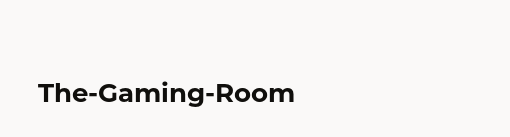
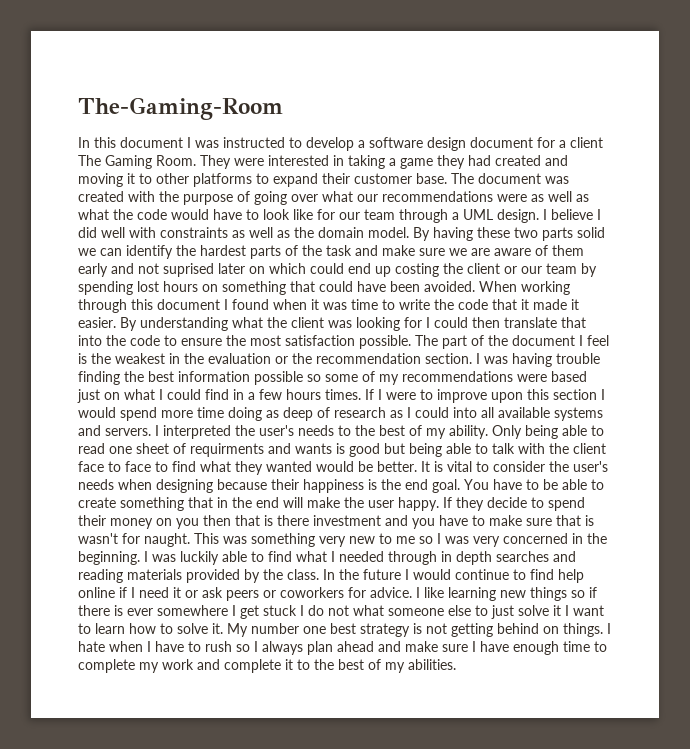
(295, 94) none -> [78,137,603,151] [78,155,568,169] [78,173,569,187] [78,191,589,205] [78,209,601,223] [78,227,605,241] [78,245,584,259] [78,263,597,277] [78,281,570,295] [78,299,579,313] [78,317,586,331] [78,335,609,349] [78,353,600,367] [78,371,587,385] [77,389,605,403] [78,407,603,421] [78,425,604,439] [78,443,606,457] [78,461,608,475] [78,479,604,493] [78,497,585,511] [78,515,594,529] [78,533,607,547] [78,551,576,565] [78,569,584,583] [78,587,597,601] [78,605,604,619] [78,623,611,637] [78,641,607,655] [78,659,456,673] // In this document I was instructed to develop a software design document for a client The Gaming Room. They were interested in taking a game they had created and moving it to other platforms to expand their customer base. The document was created with the purpose of going over what our recommendations were as well as what the code would have to look like for our team through a UML design. I believe I did well with constraints as well as the domain model. By having these two parts solid we can identify the hardest parts of the task and make sure we are aware of them early and not suprised later on which could end up costing the client or our team by spending lost hours on something that could have been avoided. When working through this document I found when it was time to write the code that it made it easier. By understanding what the client was looking for I could then translate that into the code to ensure the most satisfaction possible. The part of the document I feel is the weakest in the evaluation or the recommendation section. I was having trouble finding the best information possible so some of my recommendations were based just on what I could find in a few hours times. If I were to improve upon this section I would spend more time doing as deep of research as I could into all available systems and servers. I interpreted the user's needs to the best of my ability. Only being able to read one sheet of requirments and wants is good but being able to talk with the client face to face to find what they wanted would be better. It is vital to consider the user's needs when designing because their happiness is the end goal. You have to be able to create something that in the end will make the user happy. If they decide to spend their money on you then that is there investment and you have to make sure that is wasn't for naught. This was something very new to me so I was very concerned in the beginning. I was luckily able to find what I needed through in depth searches and reading materials provided by the class. In the future I would continue to find help online if I need it or ask peers or coworkers for advice. I like learning new things so if there is ever somewhere I get stuck I do not what someone else to just solve it I want to learn how to solve it. My number one best strategy is not getting behind on things. I hate when I have to rush so I always plan ahead and make sure I have enough time to complete my work and complete it to the best of my abilities.

